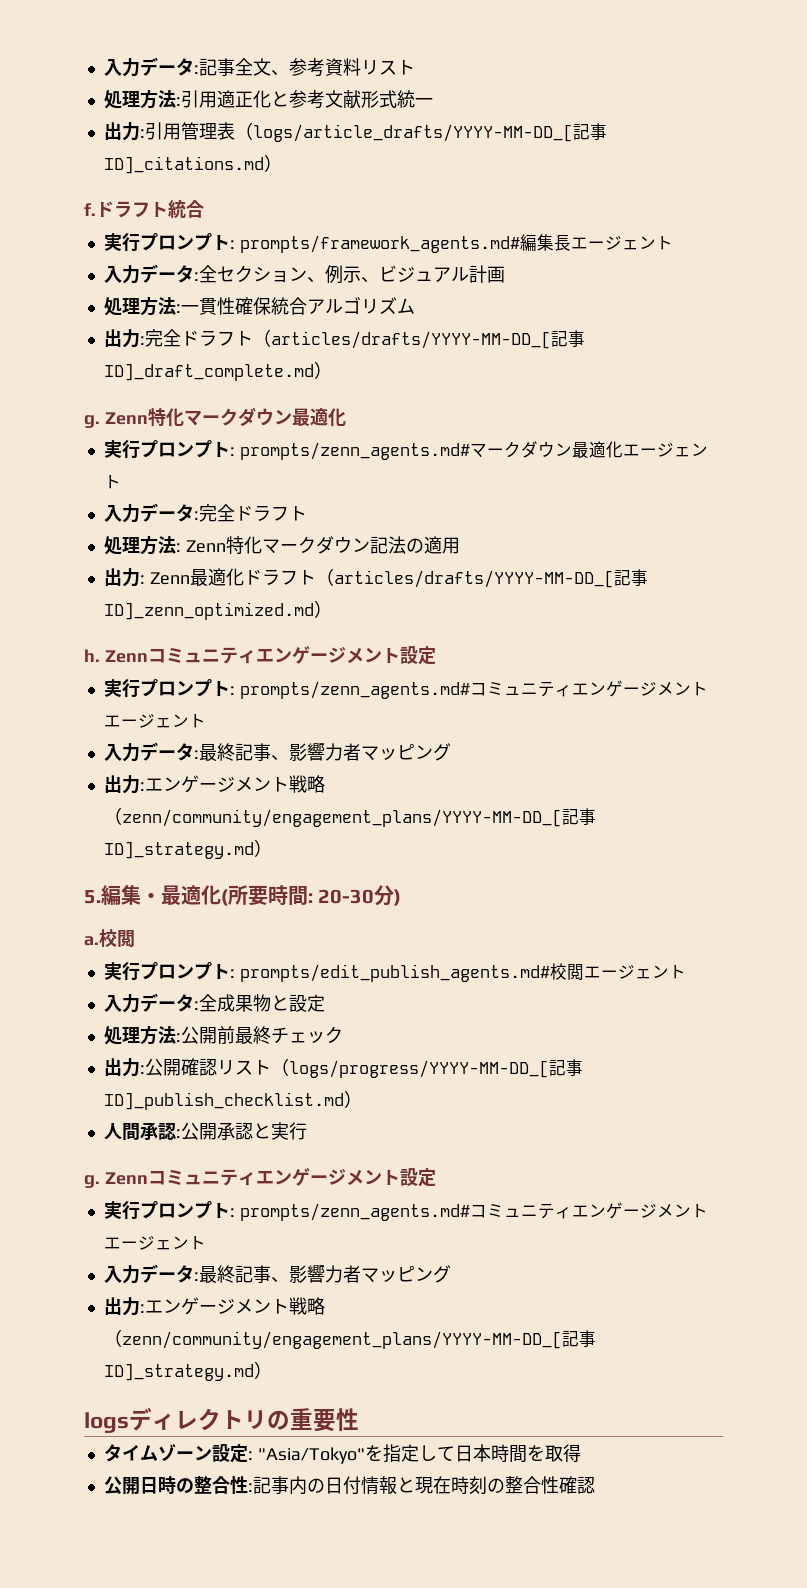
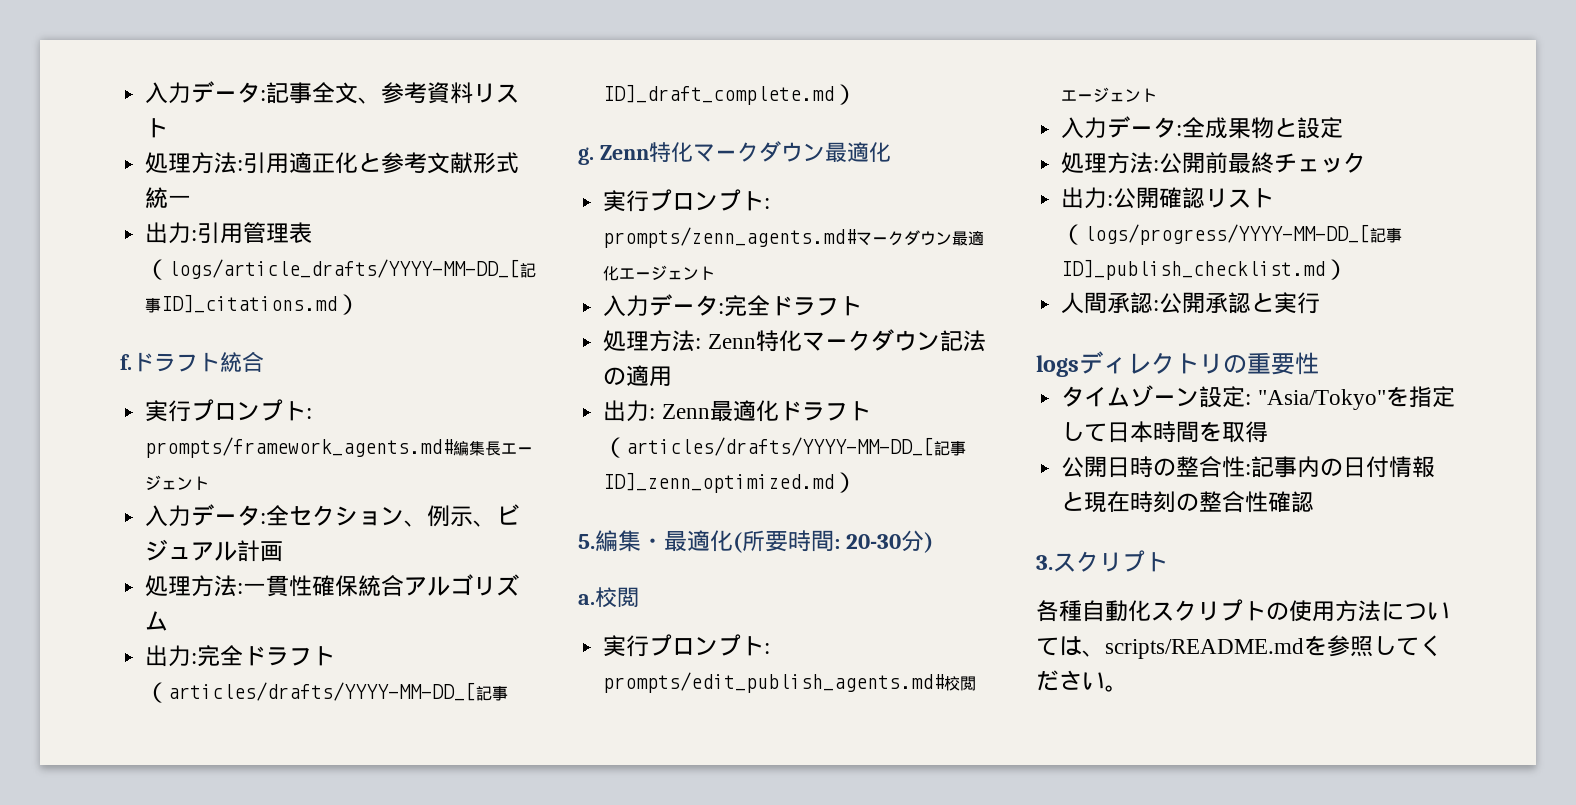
[84,646,436,665] [103,679,708,699] [103,714,206,728] [103,742,451,762] [103,775,325,794] [103,807,596,827] [103,839,272,859] // h. Zennコミュニティエンゲージメント設定 // 実行プロンプト: prompts/zenn_agents.md#コミュニティエンゲージメントエージェント // 入力データ:最終記事、影響力者マッピング // 出力:エンゲージメント戦略（zenn/community/engagement_plans/YYYY-MM-DD_[記事ID]_strategy.md） -> (858, 482) none
[84,1168,436,1188] [103,1201,708,1221] [103,1236,206,1250] [103,1264,451,1284] [103,1297,325,1316] [103,1329,596,1349] [103,1361,272,1381] // g. Zennコミュニティエンゲージメント設定 // 実行プロンプト: prompts/zenn_agents.md#コミュニティエンゲージメントエージェント // 入力データ:最終記事、影響力者マッピング // 出力:エンゲージメント戦略（zenn/community/engagement_plans/YYYY-MM-DD_[記事ID]_strategy.md） -> (1321, 303) none
(595, 1485) none -> [1036,550,1168,572] [1036,599,1450,622] [1036,635,1442,659] [1036,670,1128,692] // 3.スクリプト // 各種自動化スクリプトの使用方法については、scripts/README.mdを参照してください。

